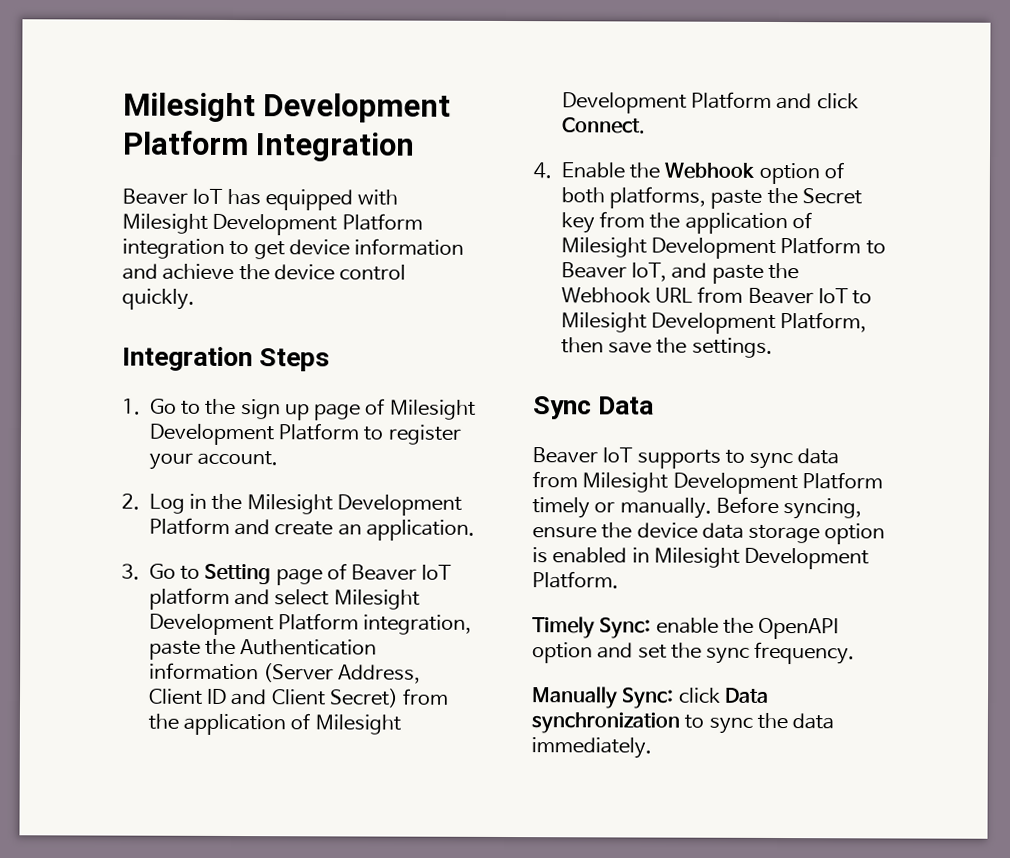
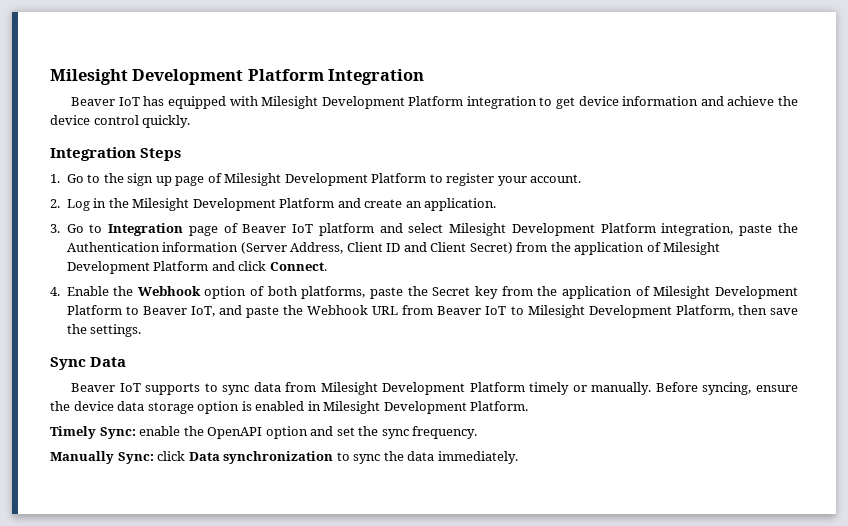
[204,563,272,585] Setting -> [108,223,184,236] Integration

